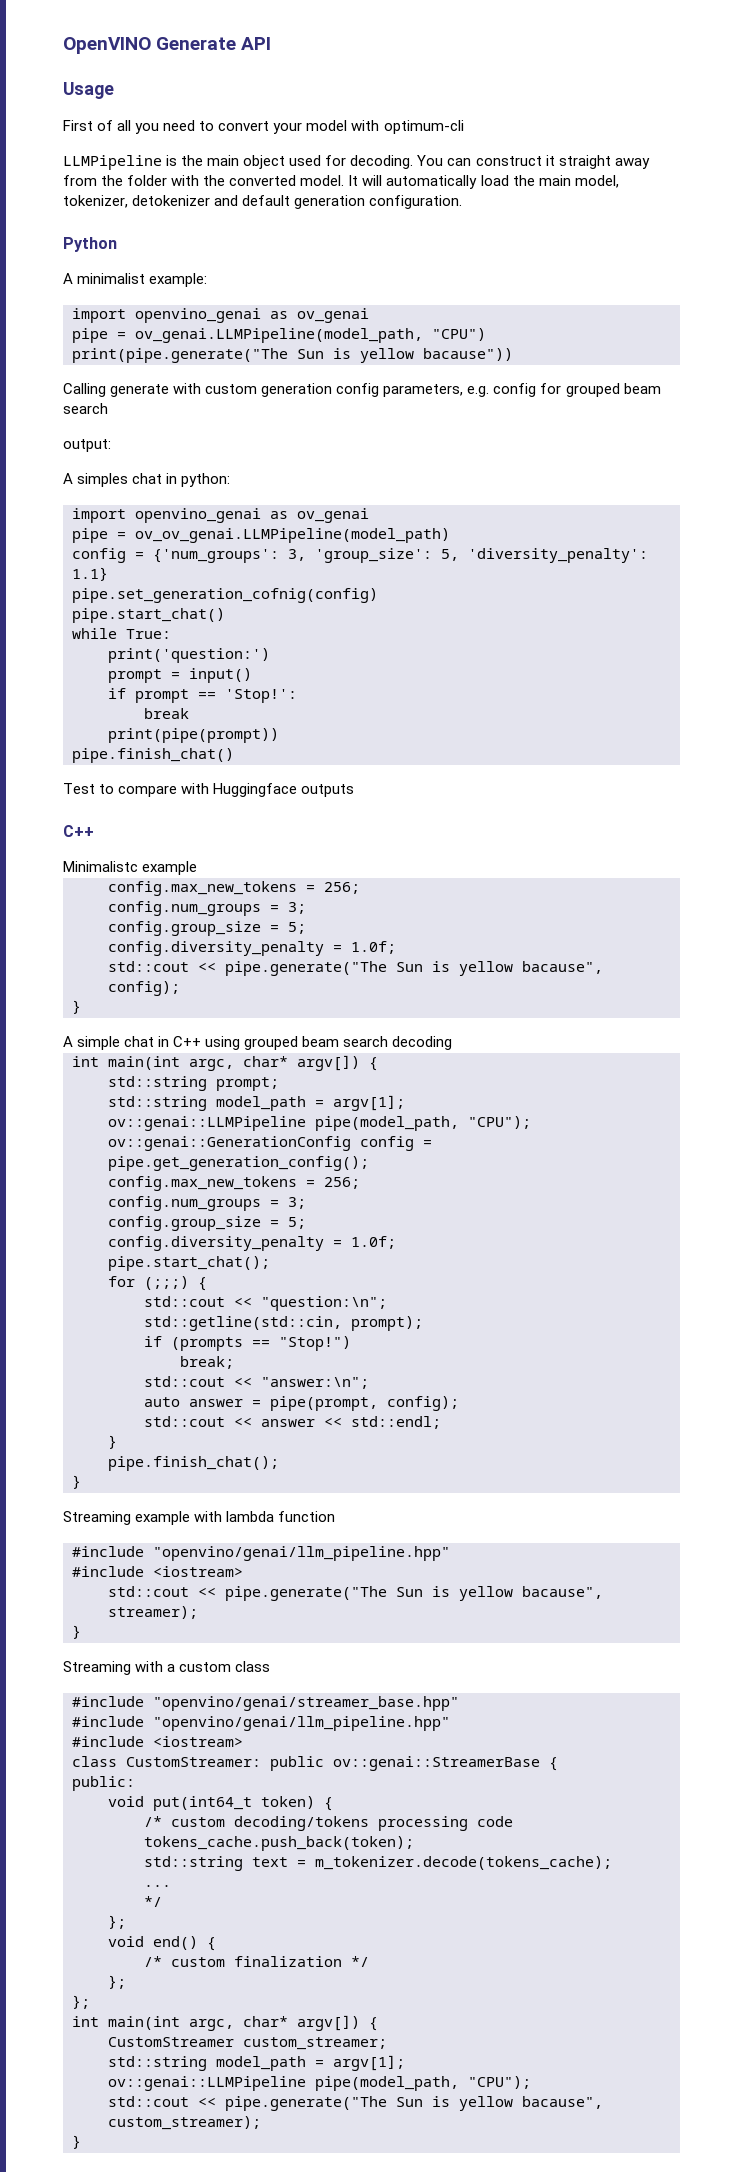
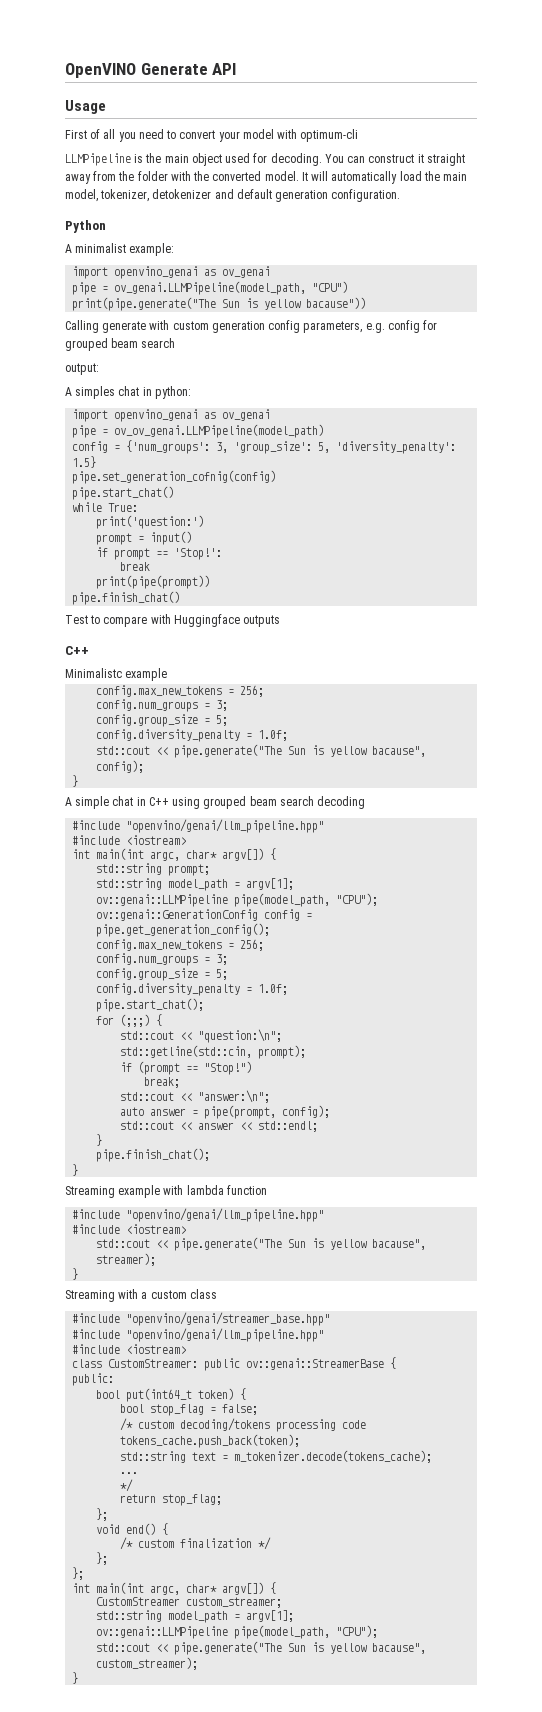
[72,567,108,581] 1.1} -> [72,456,97,468] 1.5}
(453, 1043) none -> [72,819,325,833] [72,835,187,845] // #include "openvino/genai/llm_pipeline.hpp" // #include <iostream>
[171,1337,243,1351] (prompts -> [138,1061,181,1075] (prompt
[108,1796,144,1807] void -> [96,1390,121,1399] bool
(333, 1804) none -> [120,1404,259,1416] // bool stop_flag = false;
(162, 1901) none -> [120,1494,223,1506] // return stop_flag;

